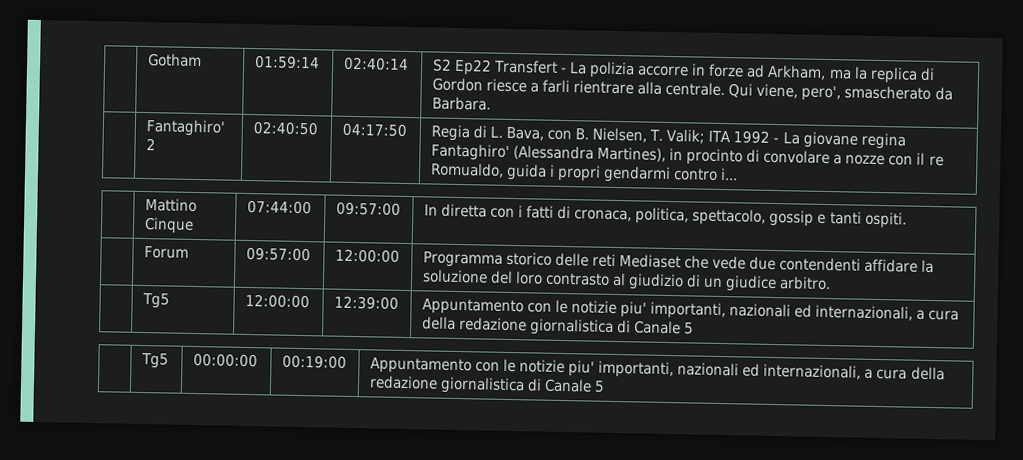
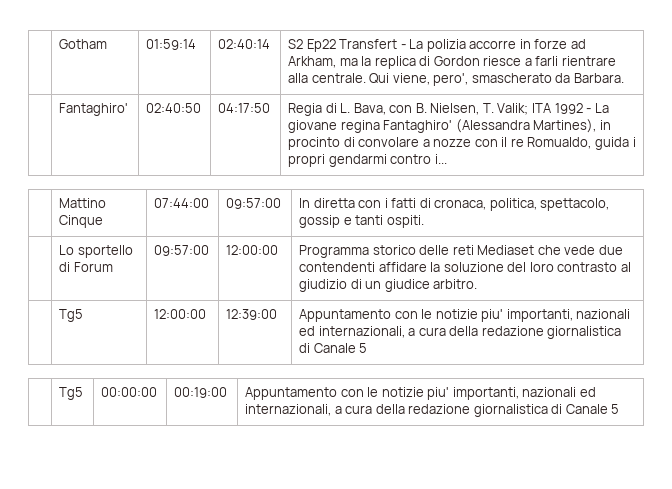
[145,138,156,151] 2 -> (129, 109) none
(907, 220) none -> [59,245,133,258] [59,262,71,272] Lo sportello di

